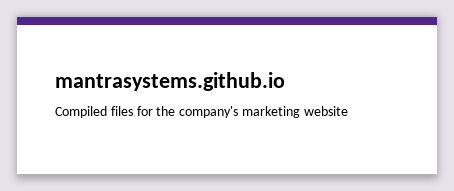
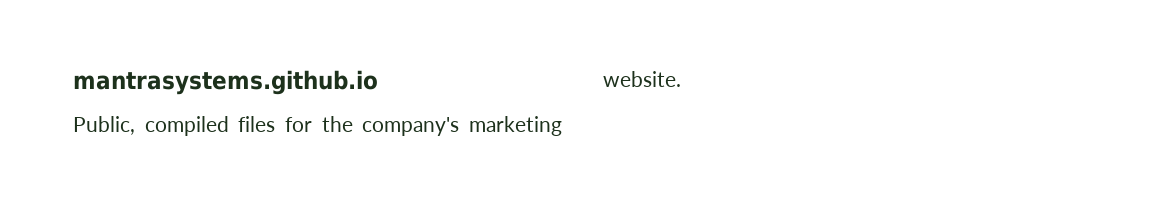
[55,106,107,118] Compiled -> [73,116,229,136] Public, compiled
[303,106,348,116] website -> [603,71,681,87] website.

